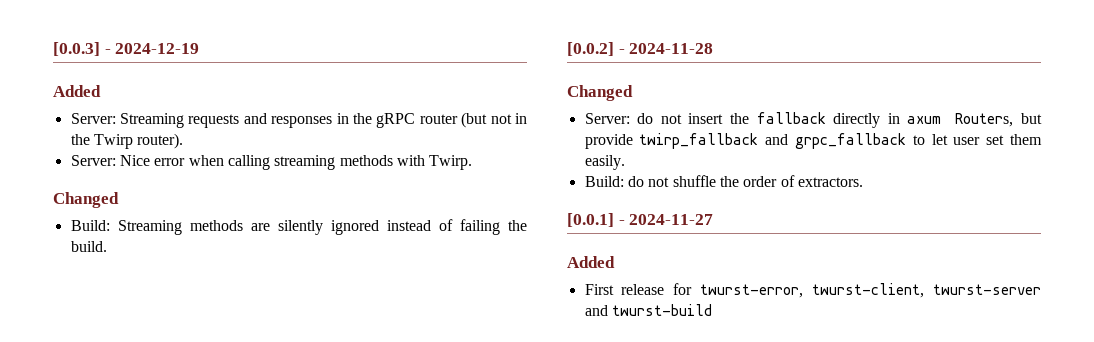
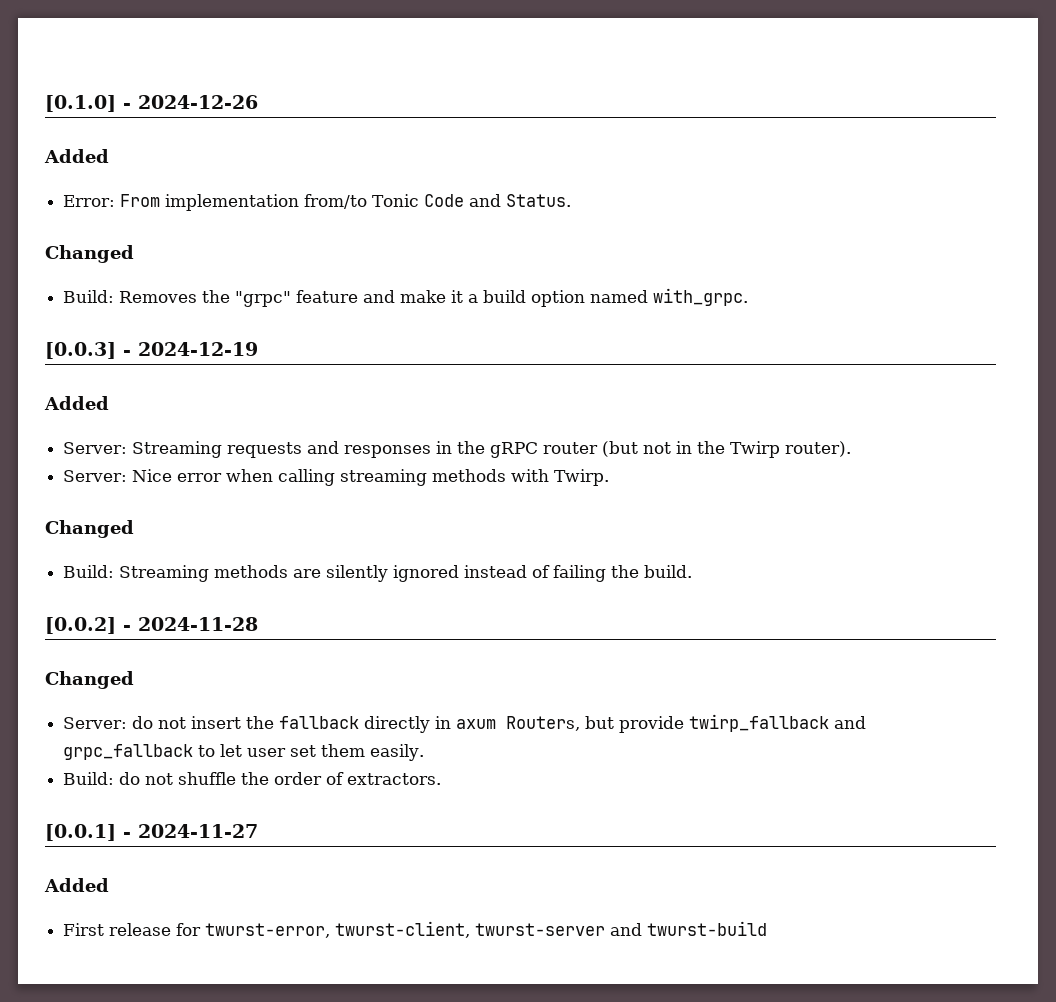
(53, 49) none -> [45,95,258,112] [44,149,109,163] [63,194,572,211] [45,245,134,263] [63,288,749,307] [0.1.0] - 2024-12-26 // Added // Error: From implementation from/to Tonic Code and Status. // Changed // Build: Removes the "grpc" feature and make it a build option named with_grpc. //

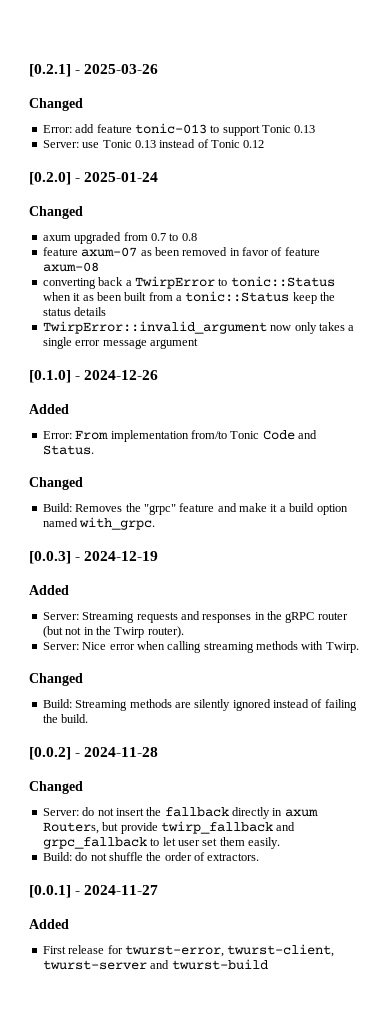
(45, 103) none -> [29,64,159,77] [29,98,83,111] [42,123,316,136] [42,139,265,148] [29,172,159,185] [29,206,83,219] [42,232,197,244] [42,247,320,257] [42,262,99,272] [42,276,335,289] [42,291,336,304] [42,307,107,316] [42,321,355,334] [42,337,198,349] [0.2.1] - 2025-03-26 // Changed // Error: add feature tonic-013 to support Tonic 0.13 // Server: use Tonic 0.13 instead of Tonic 0.12 // [0.2.0] - 2025-01-24 // Changed // axum upgraded from 0.7 to 0.8 // feature axum-07 as been removed in favor of feature axum-08 // converting back a TwirpError to tonic::Status when it as been built from a tonic::Status keep the status details // TwirpError::invalid_argument now only takes a single error message argument //

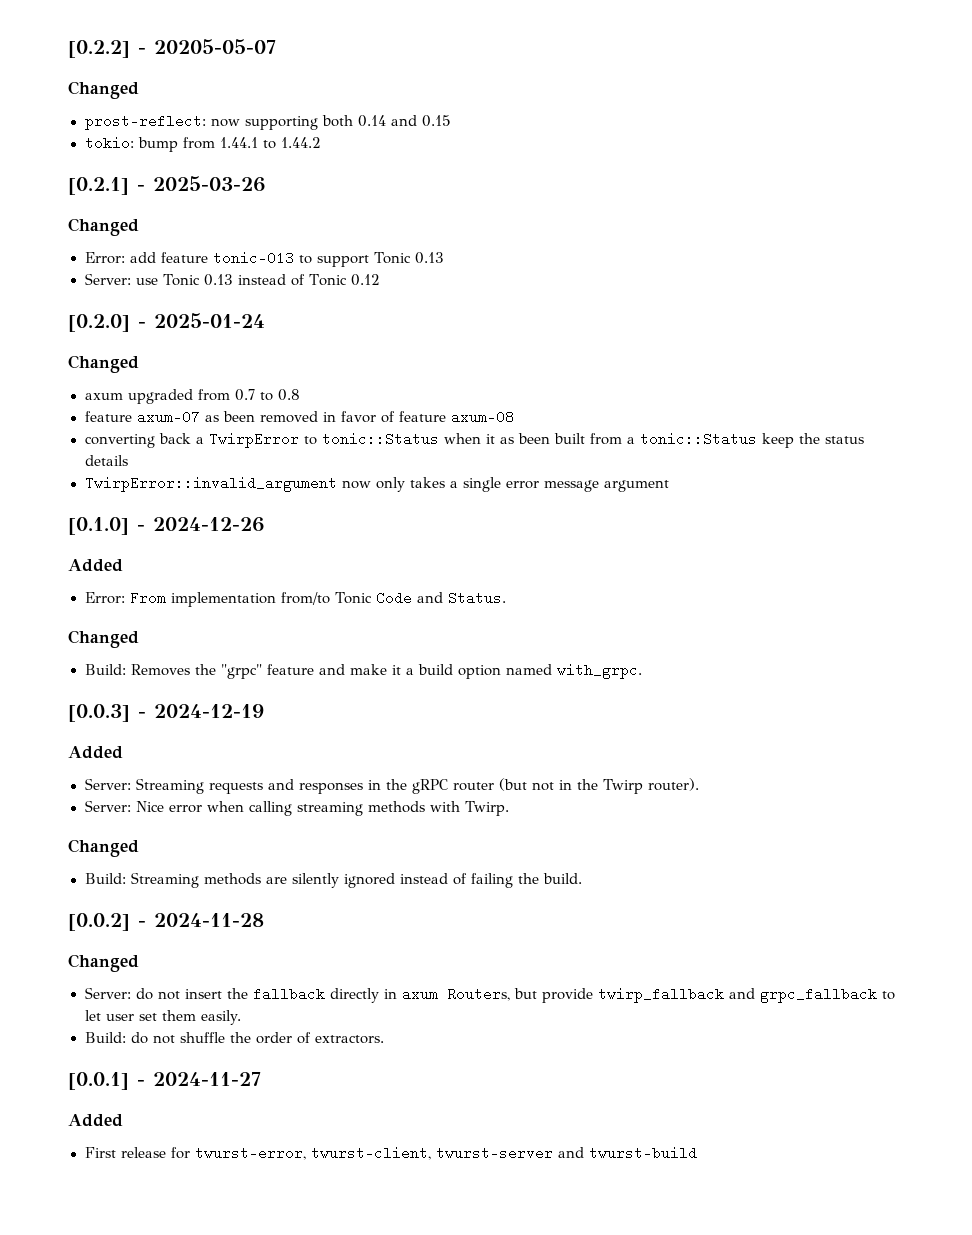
(29, 70) none -> [68,39,276,58] [68,81,139,99] [84,114,451,130] [84,137,321,152] [0.2.2] - 20205-05-07 // Changed // prost-reflect: now supporting both 0.14 and 0.15 // tokio: bump from 1.44.1 to 1.44.2 //

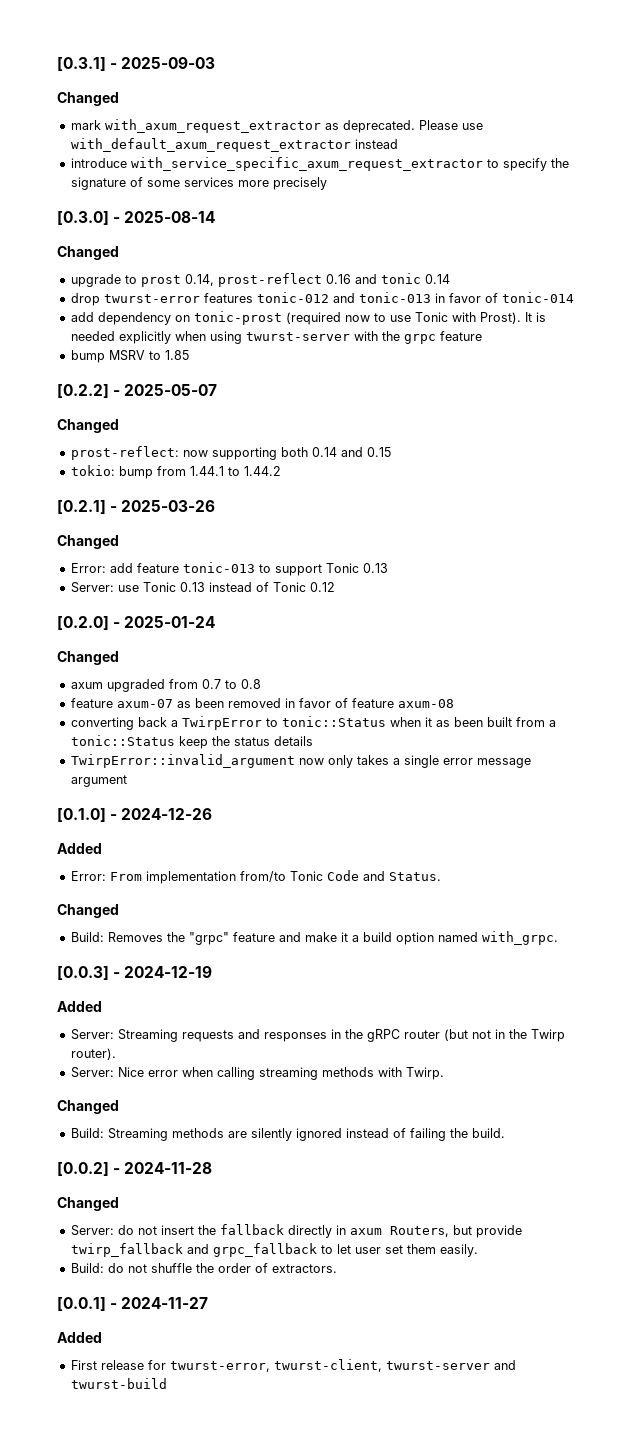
(68, 49) none -> [57,57,216,71] [57,92,119,106] [70,119,483,133] [70,138,398,152] [70,157,569,171] [70,177,327,190] [57,211,216,225] [57,246,119,260] [70,273,450,287] [70,292,574,306] [70,311,546,325] [70,331,482,344] [70,350,189,363] [0.3.1] - 2025-09-03 // Changed // mark with_axum_request_extractor as deprecated. Please use with_default_axum_request_extractor instead // introduce with_service_specific_axum_request_extractor to specify the signature of some services more precisely // [0.3.0] - 2025-08-14 // Changed // upgrade to prost 0.14, prost-reflect 0.16 and tonic 0.14 // drop twurst-error features tonic-012 and tonic-013 in favor of tonic-014 // add dependency on tonic-prost (required now to use Tonic with Prost). It is needed explicitly when using twurst-server with the grpc feature // bump MSRV to 1.85 //
[154,39,276,54] 20205-05-07 -> [124,384,218,396] 2025-05-07

